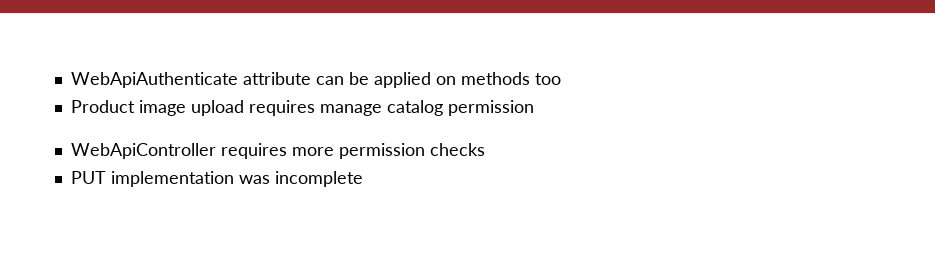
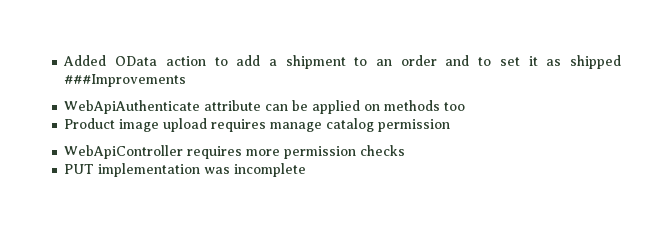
(70, 80) none -> [63,55,621,69] [64,74,187,87] Added OData action to add a shipment to an order and to set it as shipped ###Improvements //

